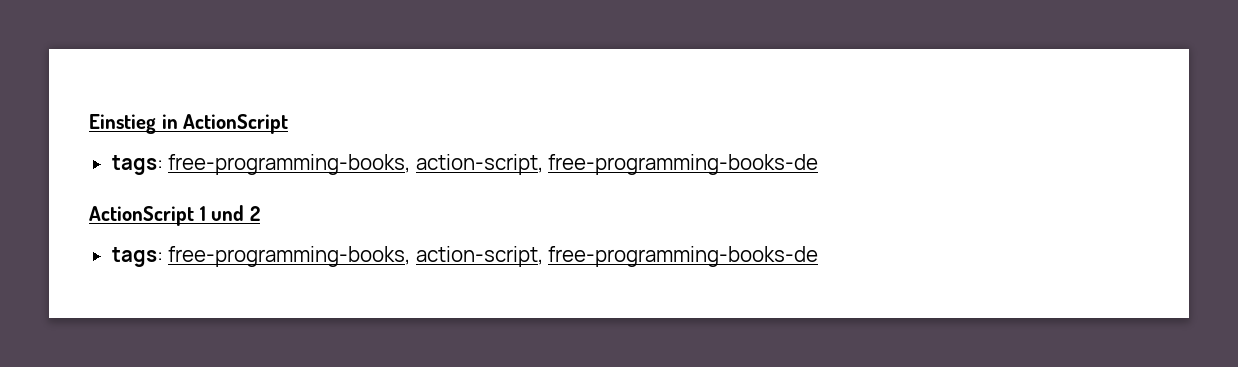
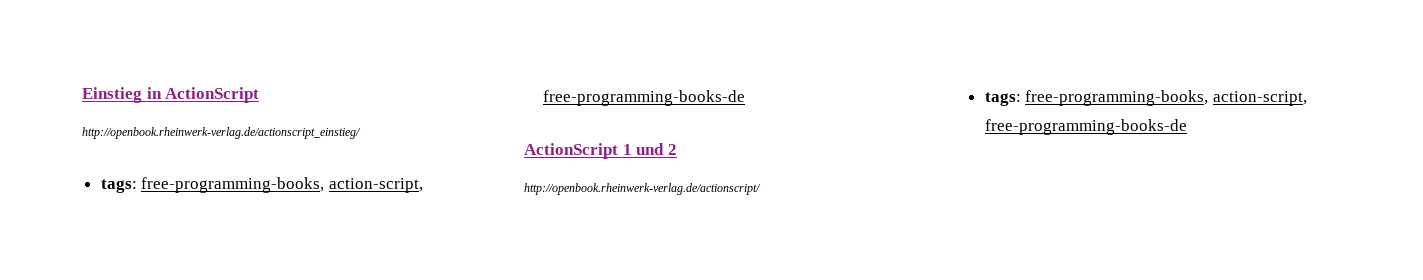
(289, 124) none -> [82,127,361,139] // http://openbook.rheinwerk-verlag.de/actionscript_einstieg/
(260, 213) none -> [524,183,761,195] // http://openbook.rheinwerk-verlag.de/actionscript/

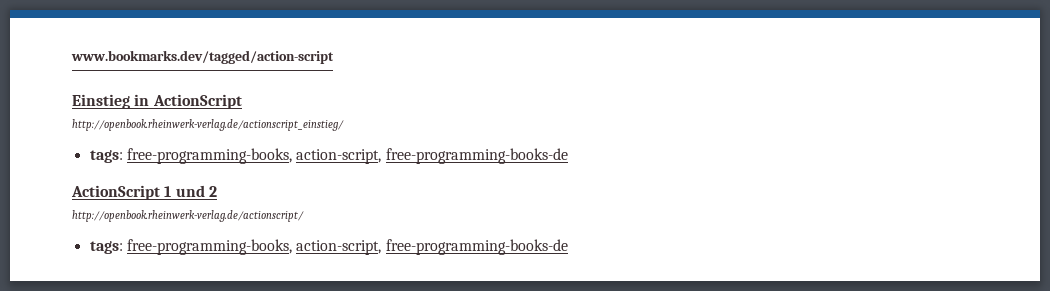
(82, 95) none -> [71,50,334,64] www.bookmarks.dev/tagged/action-script //

